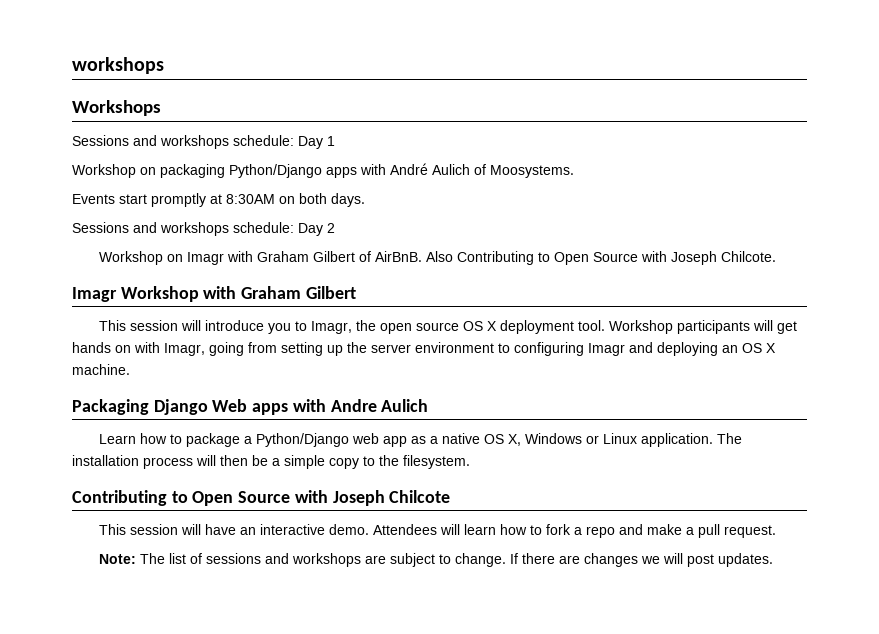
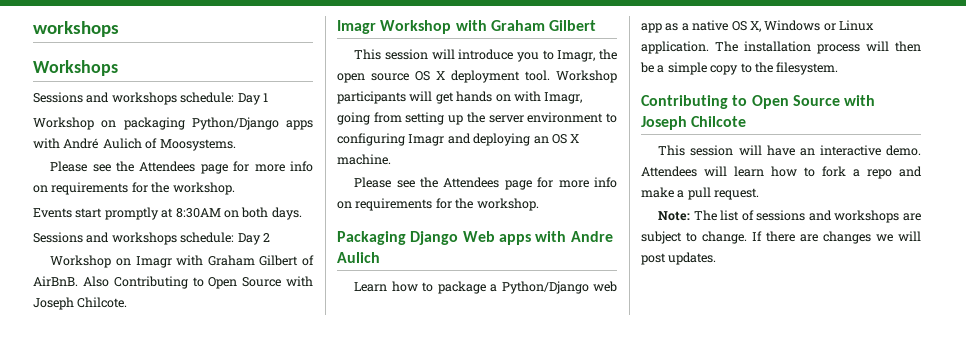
(574, 171) none -> [50,161,313,174] [33,182,235,195] // Please see the Attendees page for more info on requirements for the workshop.
(130, 369) none -> [354,177,617,190] [337,198,539,211] // Please see the Attendees page for more info on requirements for the workshop.

